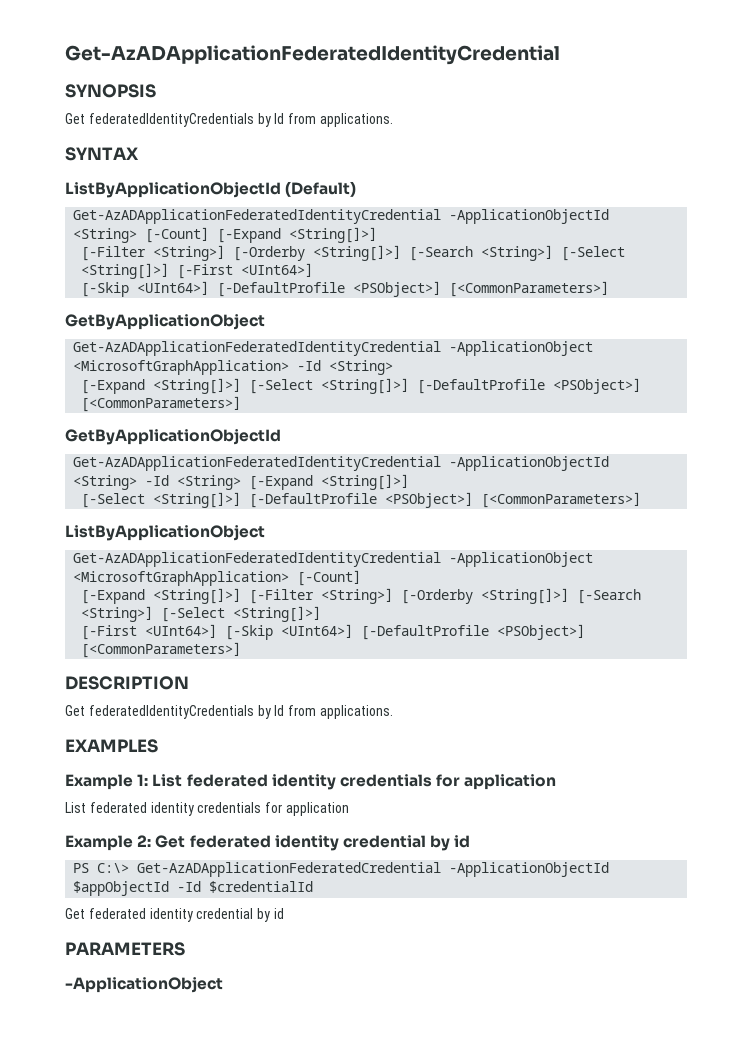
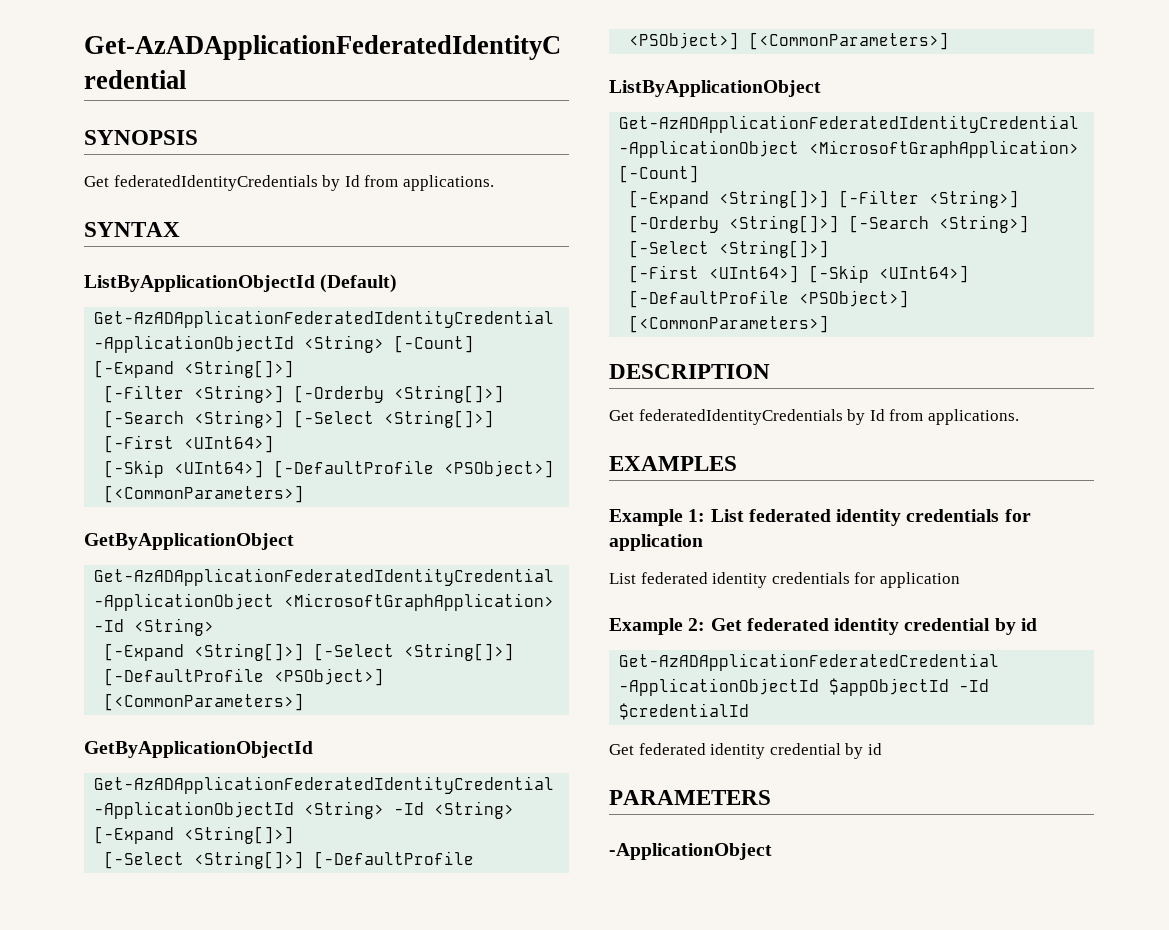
[73,863,130,873] PS C:\> -> (1037, 624) none

